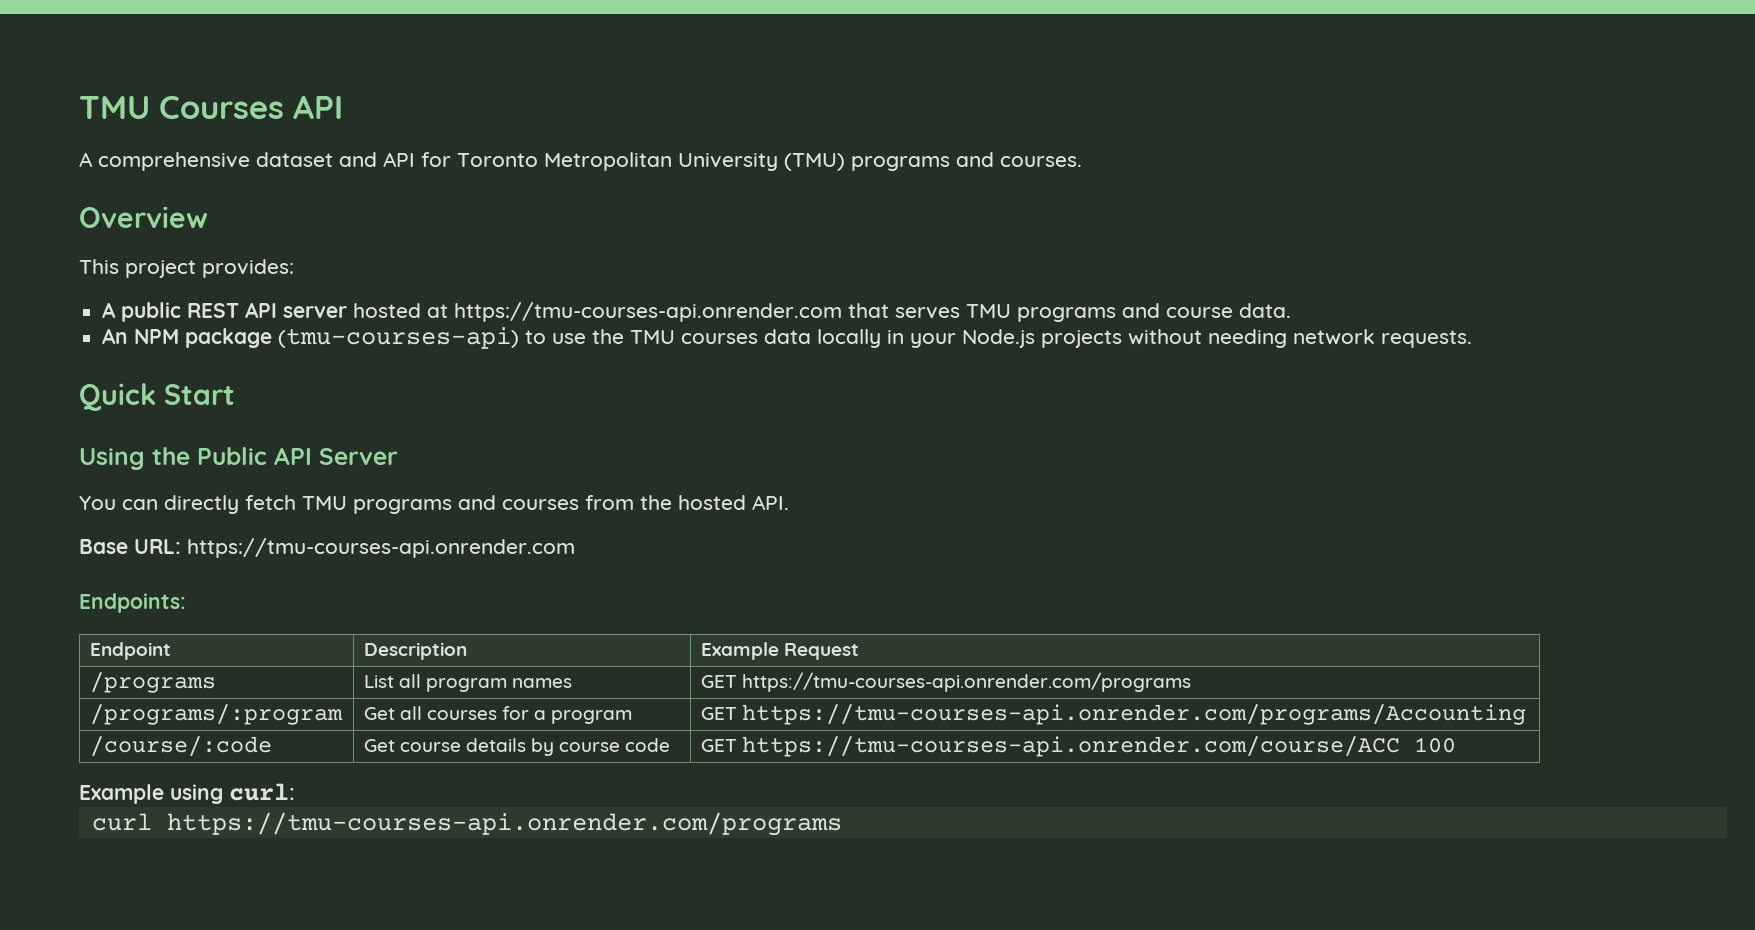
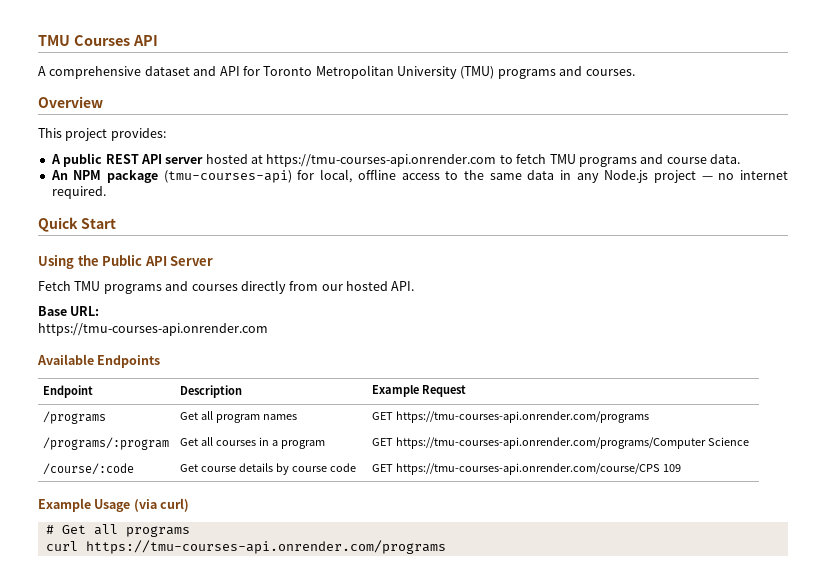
[848,303,961,319] that serves -> [499,154,547,164] to fetch
[525,329,1473,348] to use the TMU courses data locally in your Node.js projects without needing network requests. -> [297,169,788,183] [51,186,106,199] for local, offline access to the same data in any Node.js project — no internet required.
[79,495,296,514] You can directly fetch -> [38,281,71,291] Fetch
[585,495,672,510] from the -> [240,280,343,294] directly from our
(181, 546) none -> (100, 311) //
[79,593,186,613] Endpoints: -> [37,354,161,368] Available Endpoints
[363,675,394,688] List -> [180,412,199,420] Get
[502,706,530,720] for -> [259,437,270,446] in
[741,704,1526,725] https://tmu-courses-api.onrender.com/programs/Accounting -> [396,437,750,449] https://tmu-courses-api.onrender.com/programs/Computer Science
[741,736,1456,757] [79,783,295,804] https://tmu-courses-api.onrender.com/course/ACC 100 // Example using curl: -> [396,463,682,475] [38,498,190,512] [45,524,190,537] https://tmu-courses-api.onrender.com/course/CPS 109 // Example Usage (via curl) // # Get all programs

